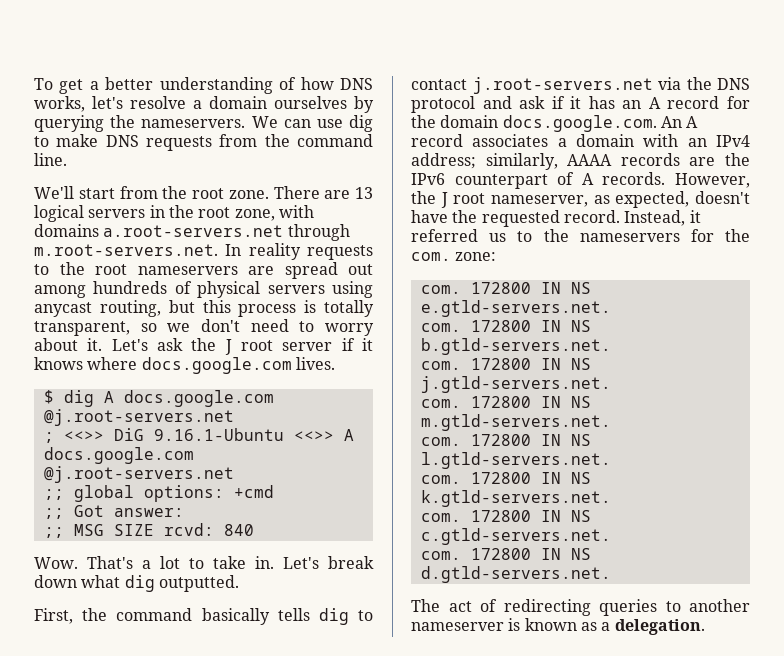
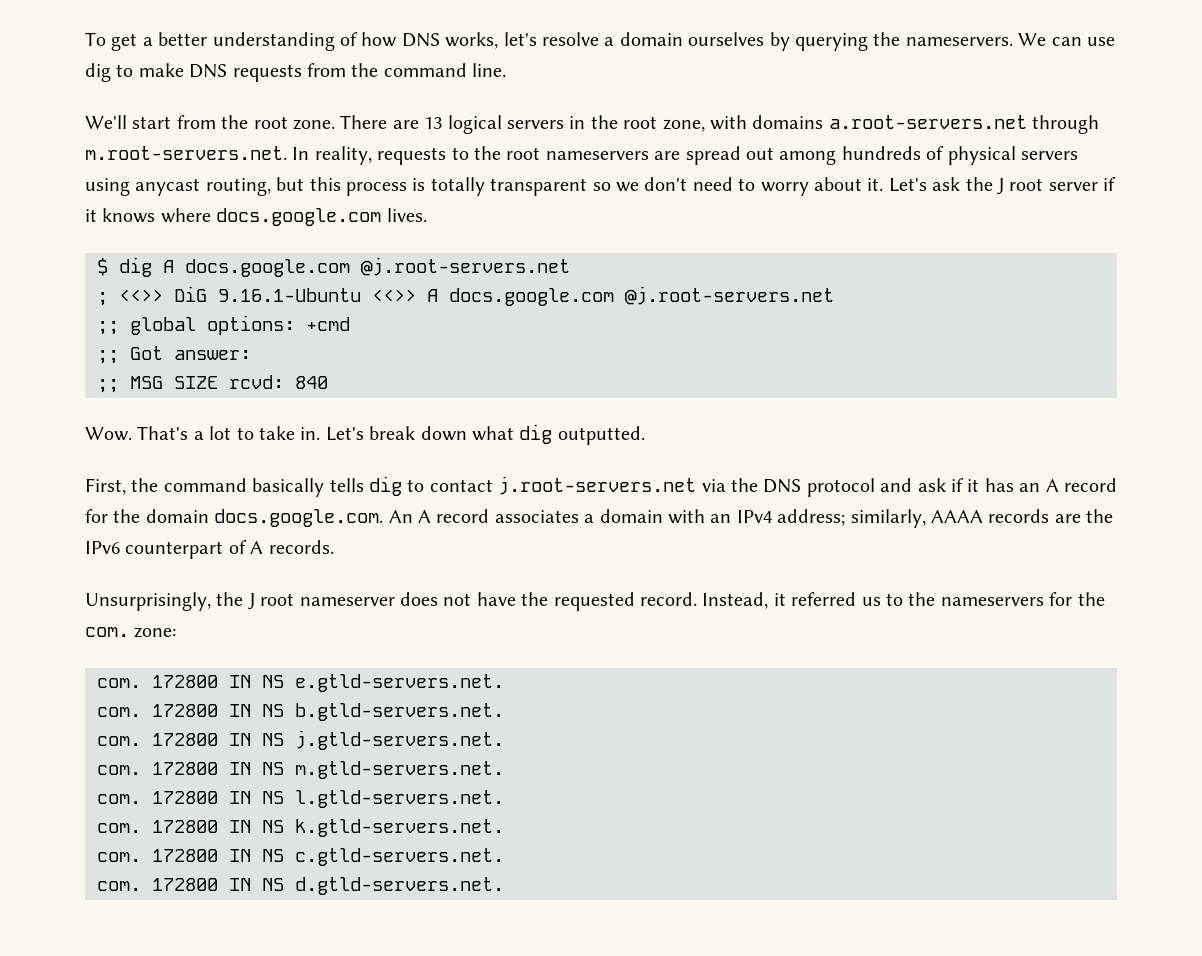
[248,243,301,260] reality -> [314,146,372,165] reality,
[34,321,130,336] transparent, -> [490,178,588,196] transparent
[675,173,750,188] [411,191,750,208] However, the J root nameserver, as expected, doesn't -> [85,592,472,611] // Unsurprisingly, the J root nameserver does not
[411,599,750,616] [411,618,705,635] // The act of redirecting queries to another nameserver is known as a delegation. -> (504, 886) none

